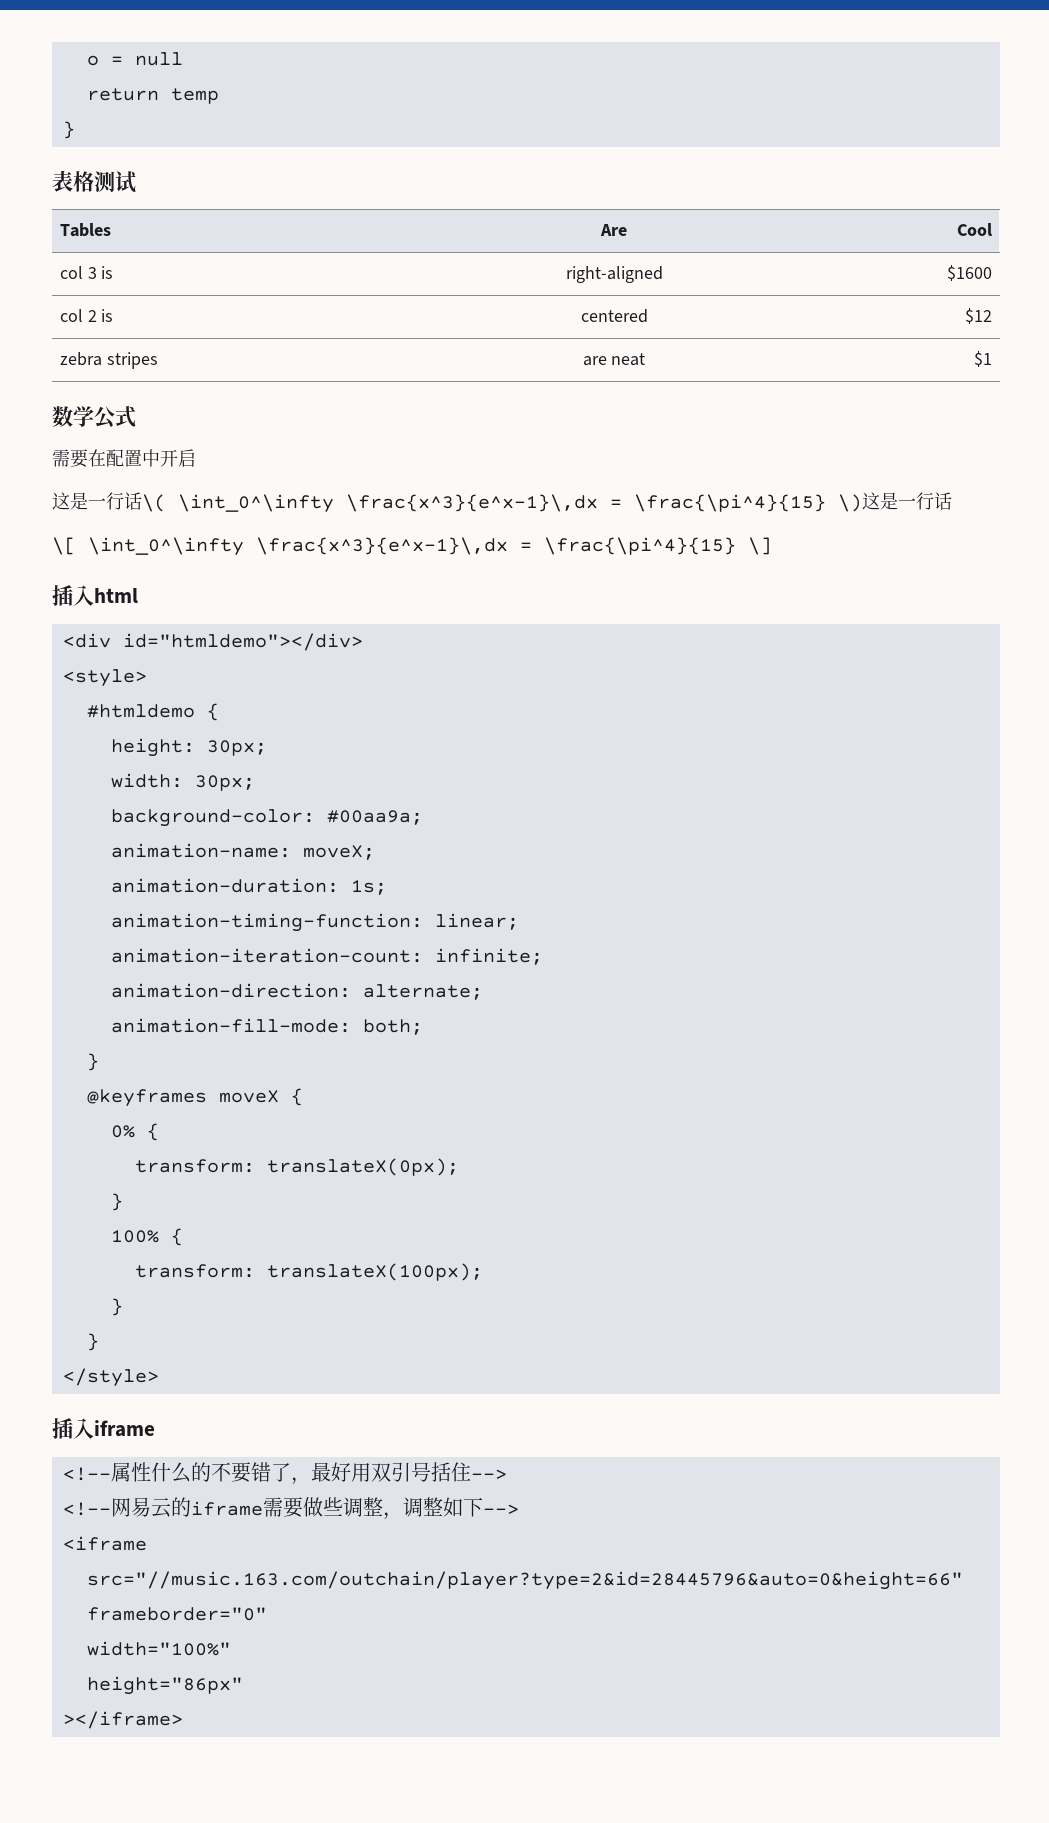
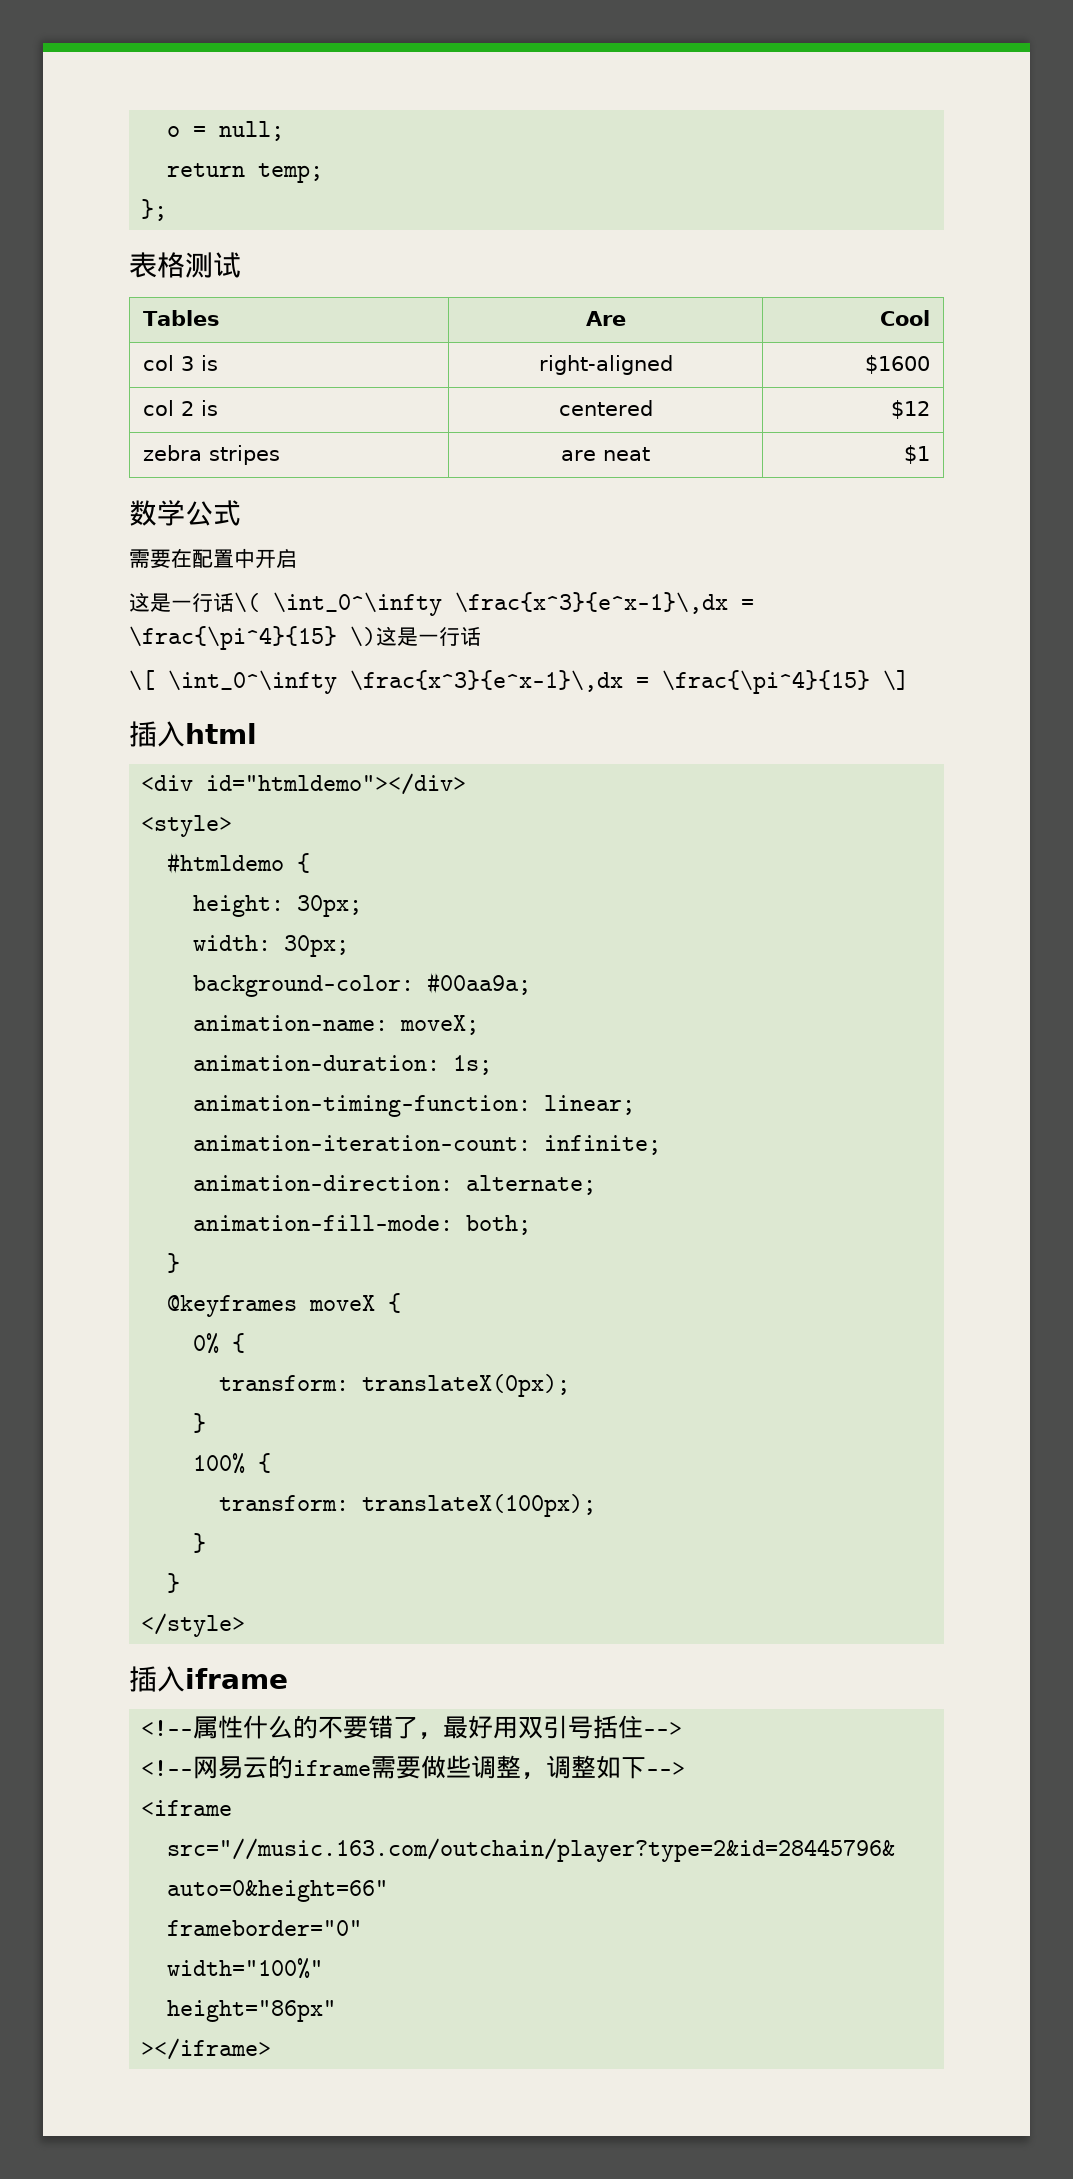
[134,52,183,66] null -> [219,121,285,141] null;
[170,88,219,104] [62,121,75,139] temp // } -> [258,163,324,183] [141,199,168,221] temp; // };

